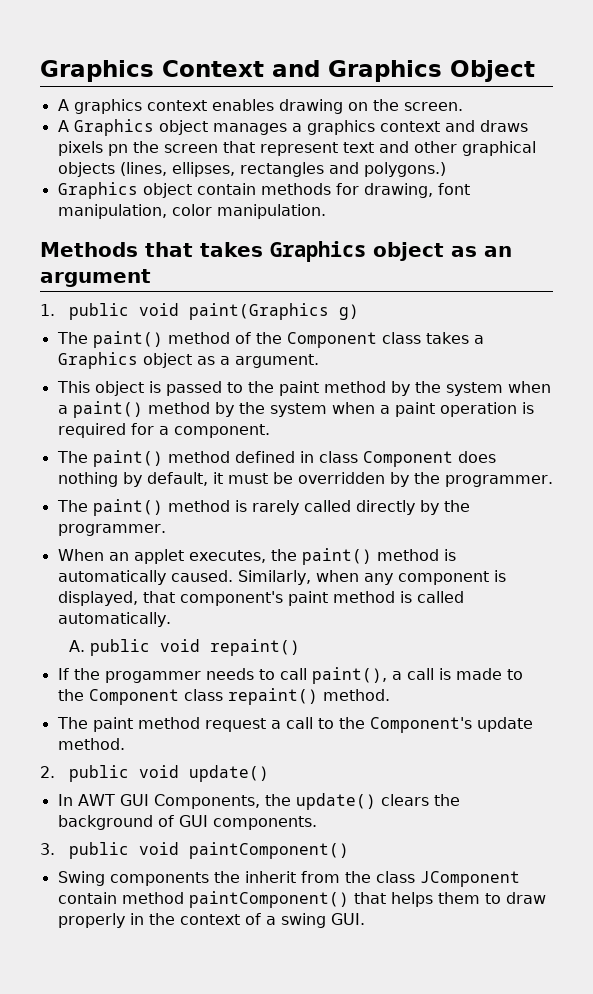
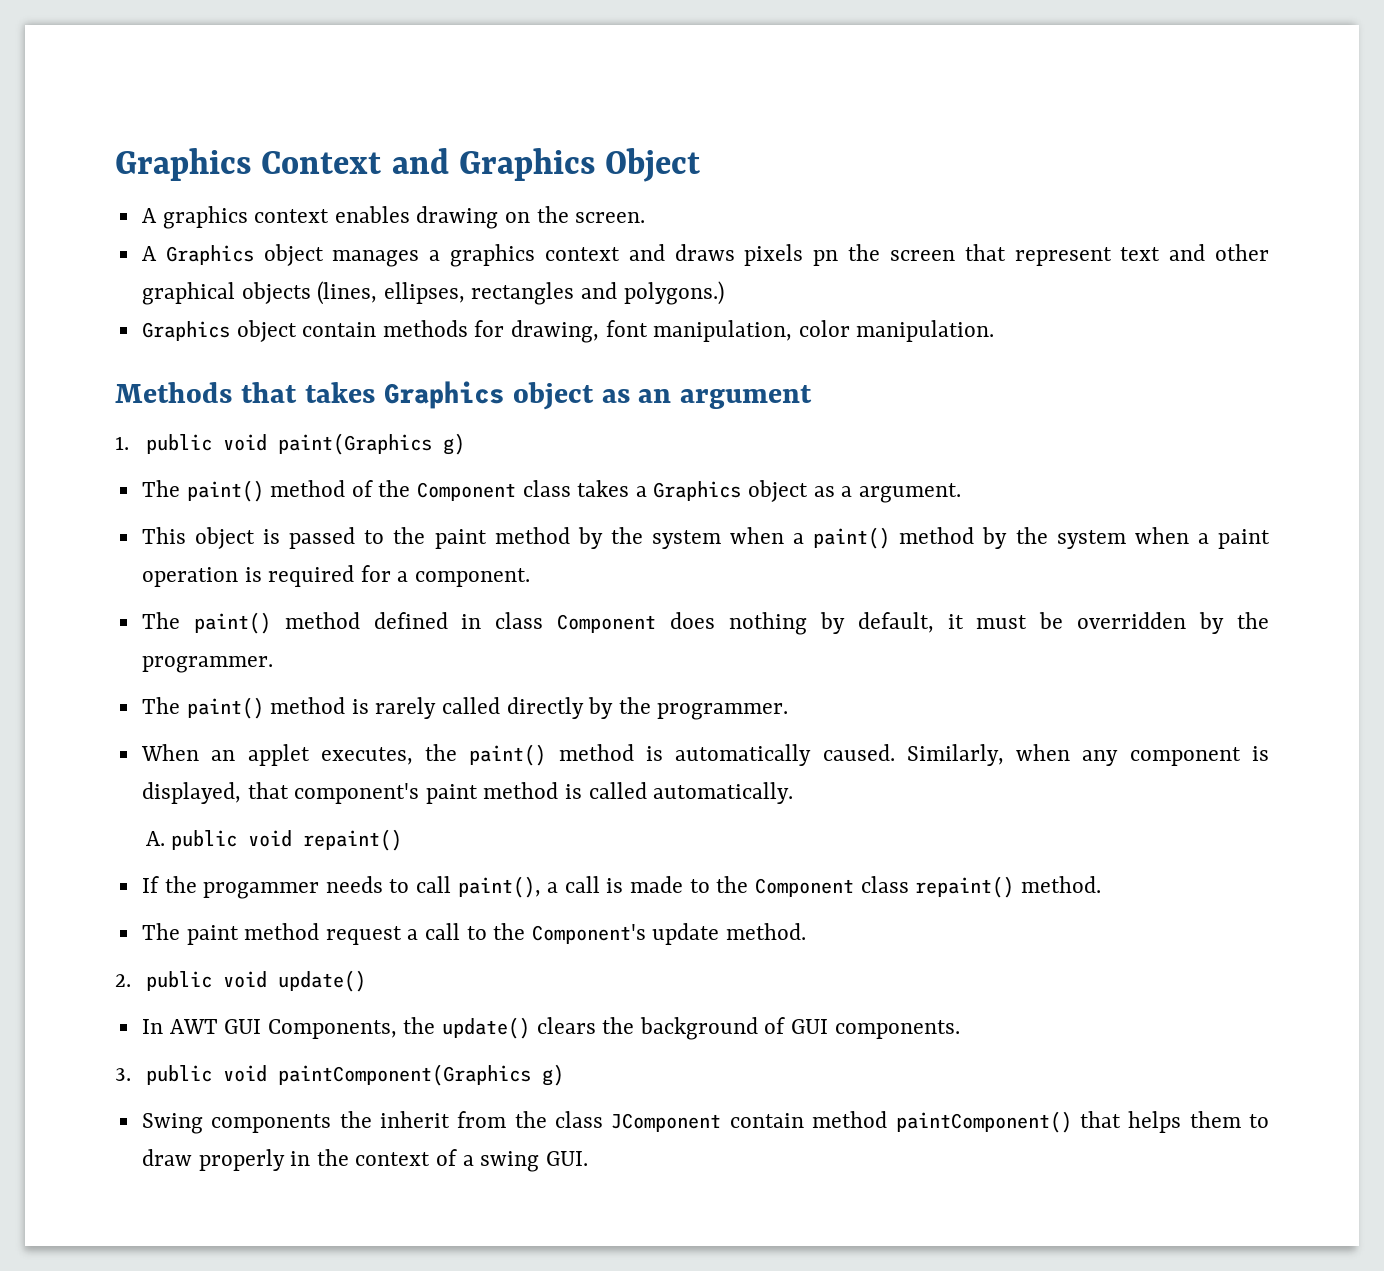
[189,842,350,859] paintComponent() -> [277,1064,564,1086] paintComponent(Graphics g)

